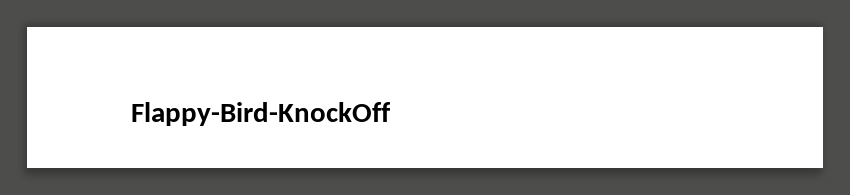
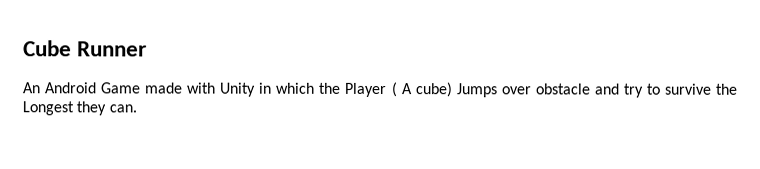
[131,102,391,126] Flappy-Bird-KnockOff -> [23,40,148,57] [22,82,738,98] [22,101,137,116] Cube Runner // An Android Game made with Unity in which the Player ( A cube) Jumps over obstacle and try to survive the Longest they can.

